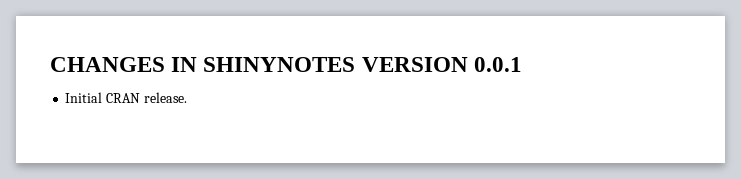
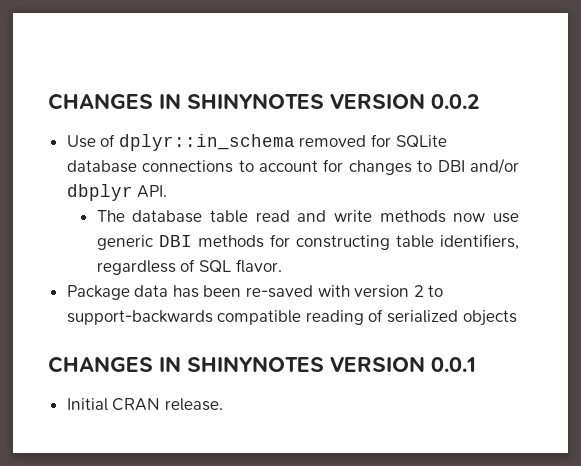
[50,57,468,72] CHANGES IN SHINYNOTES VERSION -> [48,93,479,110] [66,134,447,151] [66,158,520,175] [66,184,168,201] [96,210,519,223] [96,234,519,250] [96,259,282,275] [66,285,444,300] [66,309,517,326] [48,356,425,373] CHANGES IN SHINYNOTES VERSION 0.0.2 // Use of dplyr::in_schema removed for SQLite database connections to account for changes to DBI and/or dbplyr API. // The database table read and write methods now use generic DBI methods for constructing table identifiers, regardless of SQL flavor. // Package data has been re-saved with version 2 to support-backwards compatible reading of serialized objects // CHANGES IN SHINYNOTES VERSION

